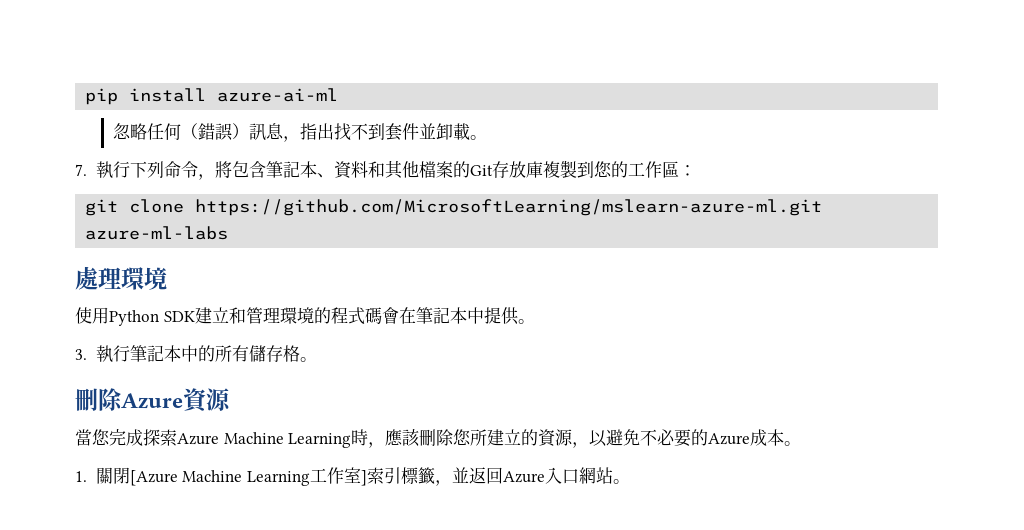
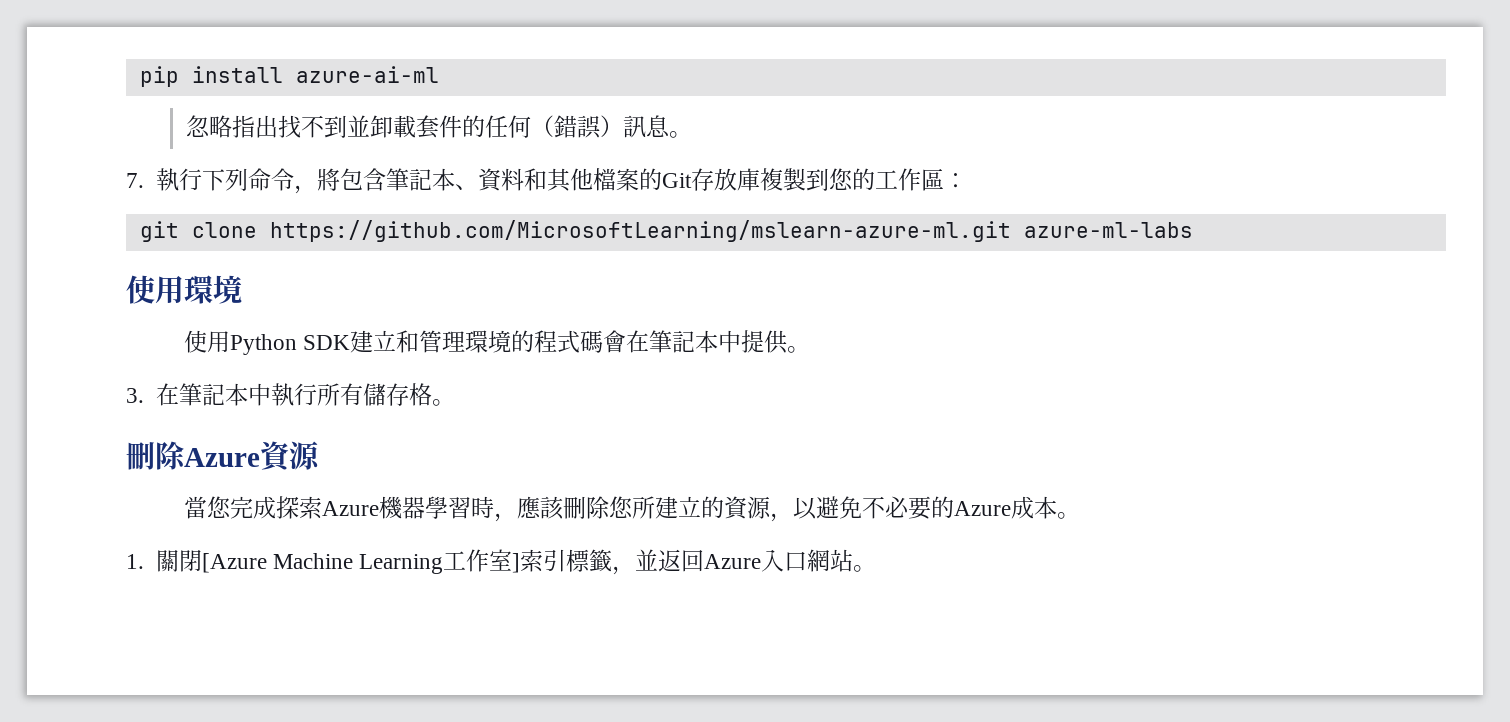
(148, 131) none -> [231,115,485,139] 指出找不到並卸載套件的
[283,123,471,142] ，指出找不到套件並卸載 -> (670, 126) none
[75,266,121,290] 處理 -> [126,275,184,304] 使用
[95,345,215,362] 執行筆記本中的 -> [155,383,317,406] 在筆記本中執行
[223,432,352,448] Machine Learning -> [378,496,471,519] 機器學習

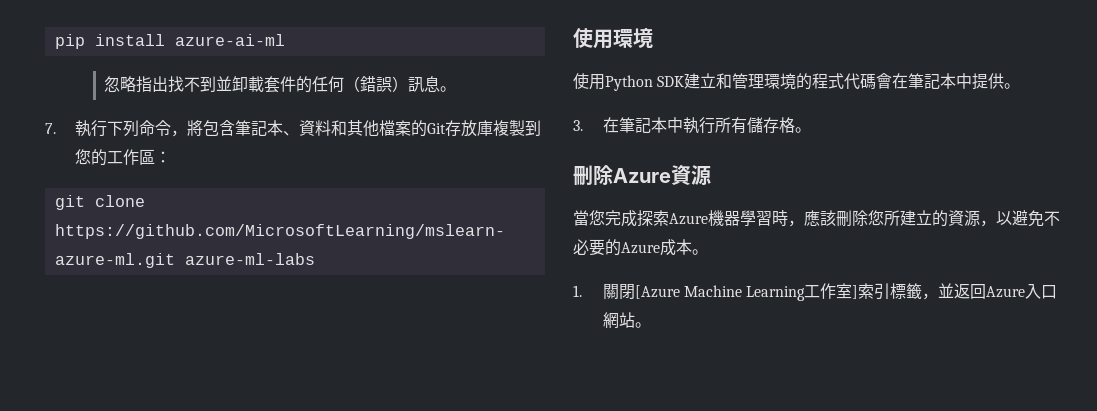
(580, 341) none -> [844,73,861,90] 代

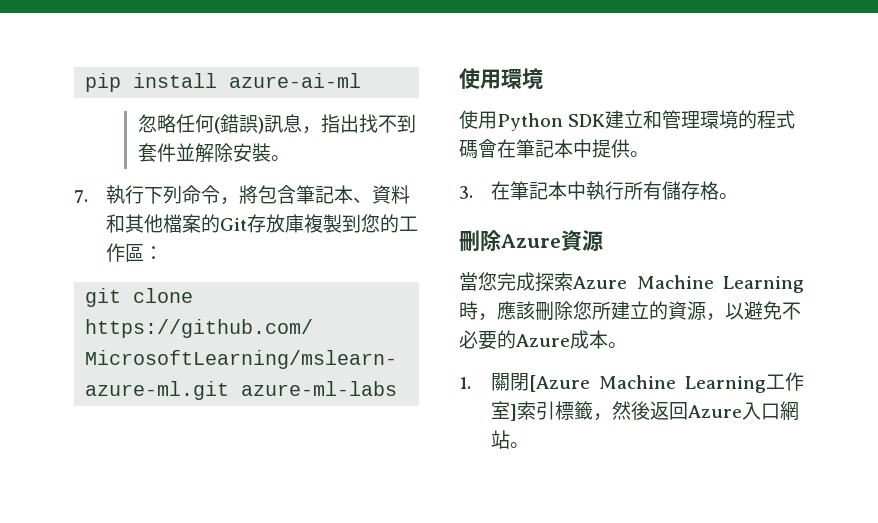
[136,76,441,93] 指出找不到並卸載套件的任何（錯誤）訊息 -> [175,114,416,134] [137,143,271,163] 任何(錯誤)訊息，指出找不到套件並解除安裝
[844,73,861,90] 代 -> (796, 119) none
[708,210,772,226] 機器學習 -> [636,275,804,293] Machine Learning
[938,283,955,298] 並 -> [611,401,650,420] 然後

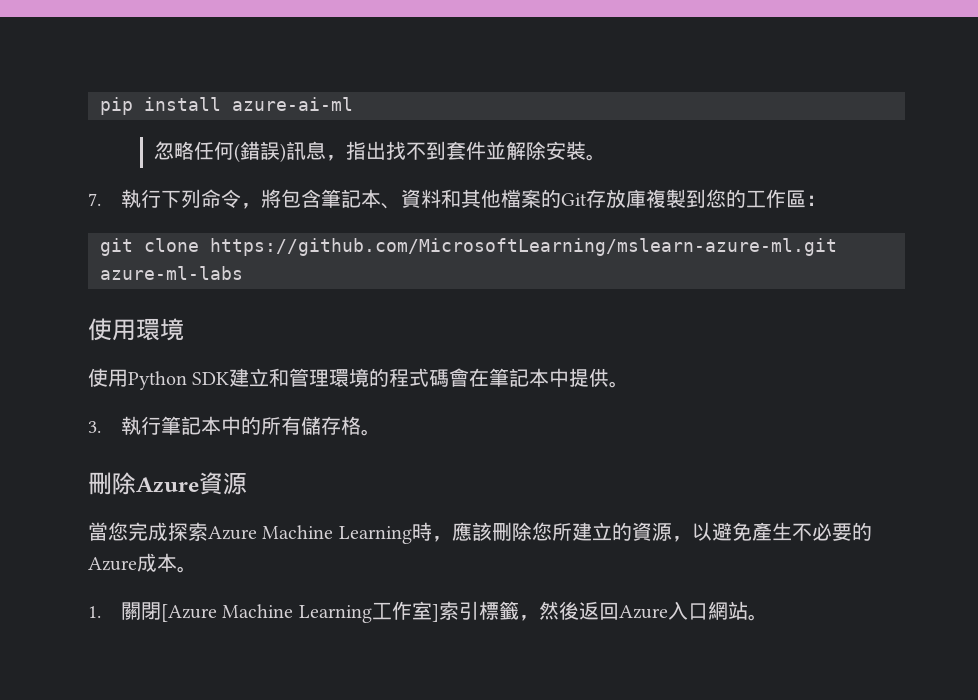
[490,181,624,200] 在筆記本中執行 -> [121,416,262,435] 執行筆記本中的
(782, 310) none -> [751,522,792,541] 產生

